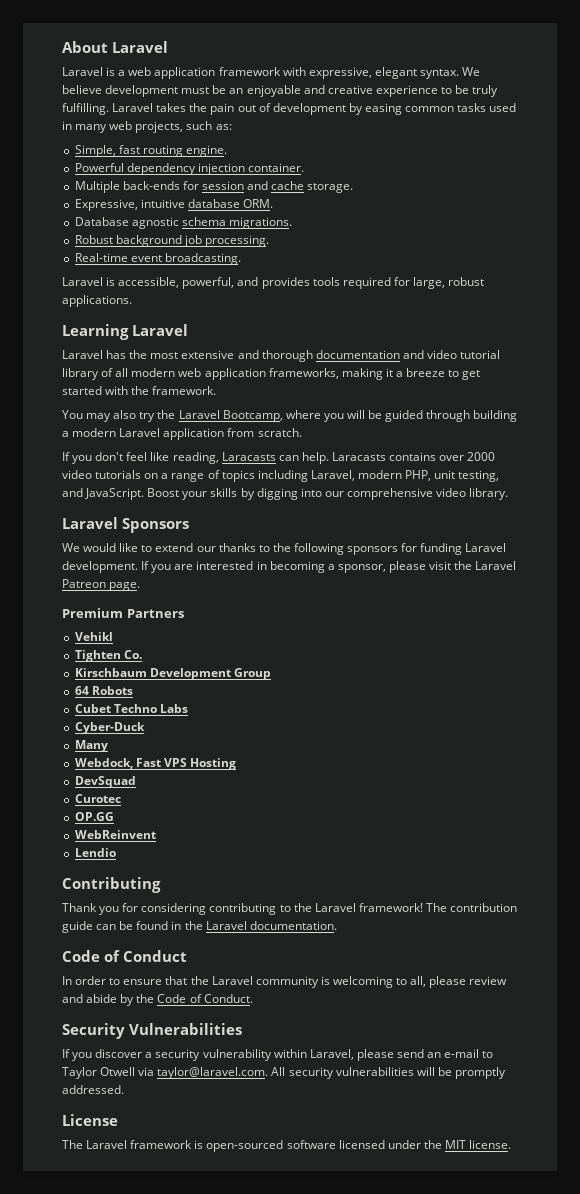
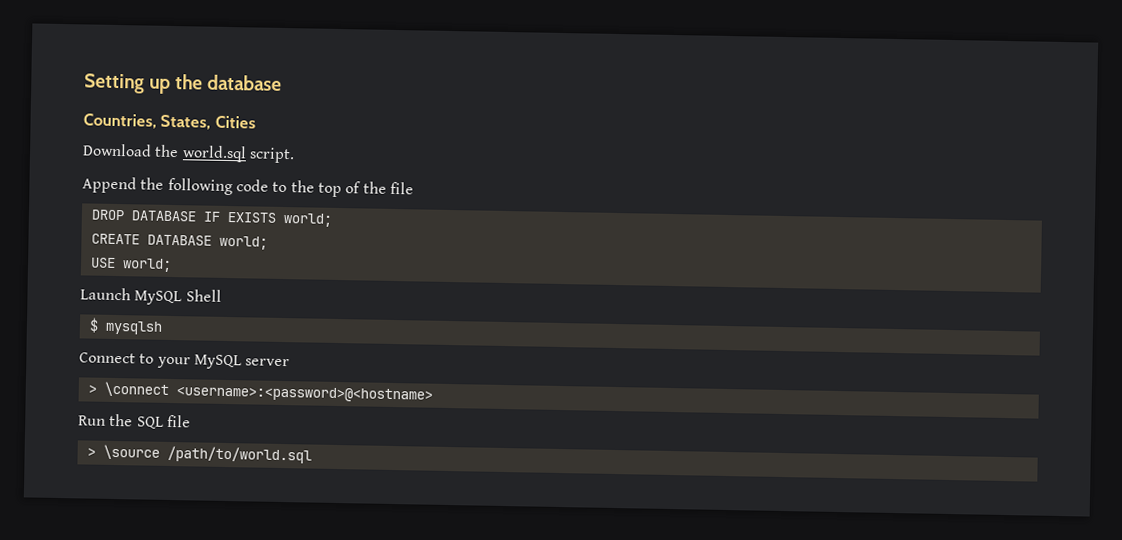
[62,41,168,53] [62,67,481,79] [62,85,499,97] [62,103,517,115] [62,121,232,133] [74,145,227,157] [74,163,304,175] [74,181,354,193] [74,199,273,211] [74,217,292,229] [74,235,269,247] [74,253,241,265] [62,277,485,289] [62,295,132,307] [62,324,188,340] [62,350,501,362] [62,368,481,380] [62,386,217,395] [62,410,518,422] [62,428,302,440] [62,452,496,464] [62,470,500,482] [62,488,509,500] [62,517,189,533] [62,543,507,555] [62,561,517,573] [62,579,141,591] [62,608,184,618] [74,632,113,641] [74,650,142,662] [74,668,271,680] [74,686,133,695] [74,704,188,713] [74,722,145,734] [74,740,108,752] [74,758,236,770] [74,776,136,788] [74,794,121,803] [74,812,114,821] [74,830,156,839] [74,848,116,857] [62,877,161,893] [62,903,518,915] [62,921,337,933] [62,950,187,962] [62,976,508,988] [62,994,253,1006] [62,1023,242,1039] [62,1049,494,1061] [62,1067,506,1079] [62,1085,124,1094] [62,1114,118,1126] [62,1140,512,1152] About Laravel // Laravel is a web application framework with expressive, elegant syntax. We believe development must be an enjoyable and creative experience to be truly fulfilling. Laravel takes the pain out of development by easing common tasks used in many web projects, such as: // Simple, fast routing engine. // Powerful dependency injection container. // Multiple back-ends for session and cache storage. // Expressive, intuitive database ORM. // Database agnostic schema migrations. // Robust background job processing. // Real-time event broadcasting. // Laravel is accessible, powerful, and provides tools required for large, robust applications. // Learning Laravel // Laravel has the most extensive and thorough documentation and video tutorial library of all modern web application frameworks, making it a breeze to get started with the framework. // You may also try the Laravel Bootcamp, where you will be guided through building a modern Laravel application from scratch. // If you don't feel like reading, Laracasts can help. Laracasts contains over 2000 video tutorials on a range of topics including Laravel, modern PHP, unit testing, and JavaScript. Boost your skills by digging into our comprehensive video library. // Laravel Sponsors // We would like to extend our thanks to the following sponsors for funding Laravel development. If you are interested in becoming a sponsor, please visit the Laravel Patreon page. // Premium Partners // Vehikl // Tighten Co. // Kirschbaum Development Group // 64 Robots // Cubet Techno Labs // Cyber-Duck // Many // Webdock, Fast VPS Hosting // DevSquad // Curotec // OP.GG // WebReinvent // Lendio // Contributing // Thank you for considering contributing to the Laravel framework! The contribution guide can be found in the Laravel documentation. // Code of Conduct // In order to ensure that the Laravel community is welcoming to all, please review and abide by the Code of Conduct. // Security Vulnerabilities // If you discover a security vulnerability within Laravel, please send an e-mail to Taylor Otwell via taylor@laravel.com. All security vulnerabilities will be promptly addressed. // License // The Laravel framework is open-sourced software licensed under the MIT license. -> [84,73,283,94] [83,113,256,130] [82,143,295,164] [82,176,414,198] [90,209,332,227] [90,233,268,250] [89,257,172,272] [80,287,222,306] [88,317,163,335] [79,352,291,370] [87,381,433,403] [78,413,191,429] [86,444,312,464] Setting up the database // Countries, States, Cities // Download the world.sql script. // Append the following code to the top of the file // DROP DATABASE IF EXISTS world; // CREATE DATABASE world; // USE world; // Launch MySQL Shell // $ mysqlsh // Connect to your MySQL server // > \connect <username>:<password>@<hostname> // Run the SQL file // > \source /path/to/world.sql

